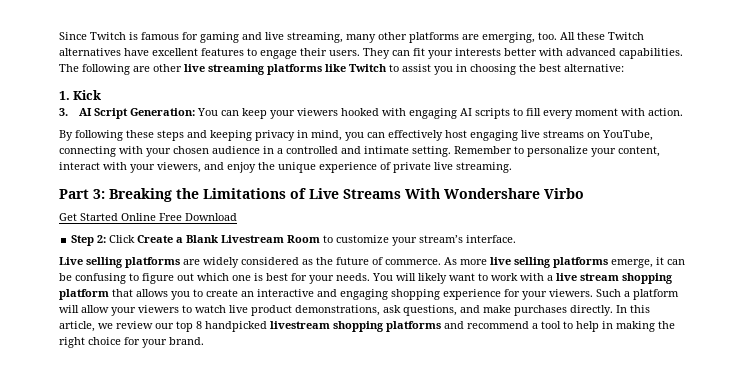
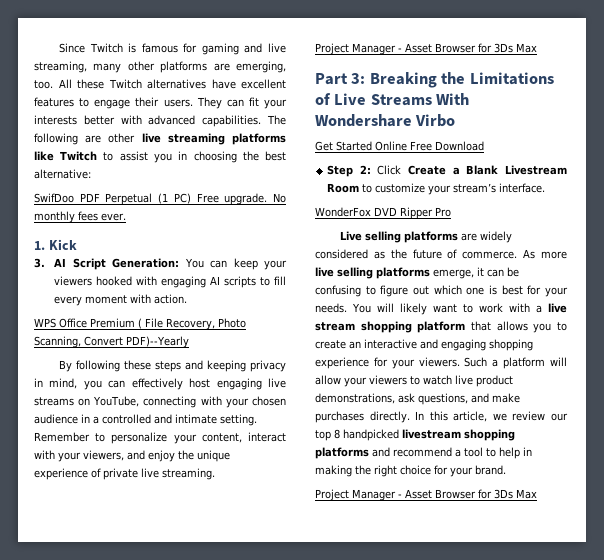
(624, 68) none -> [34,193,286,205] [34,211,126,223] // SwifDoo PDF Perpetual (1 PC) Free upgrade. No monthly fees ever.
(684, 112) none -> [34,318,246,330] [34,336,189,348] // WPS Office Premium ( File Recovery, Photo Scanning, Convert PDF)--Yearly
(512, 167) none -> [315,43,537,55] // Project Manager - Asset Browser for 3Ds Max
(517, 239) none -> [315,207,451,219] // WonderFox DVD Ripper Pro
(204, 341) none -> [315,489,537,501] // Project Manager - Asset Browser for 3Ds Max

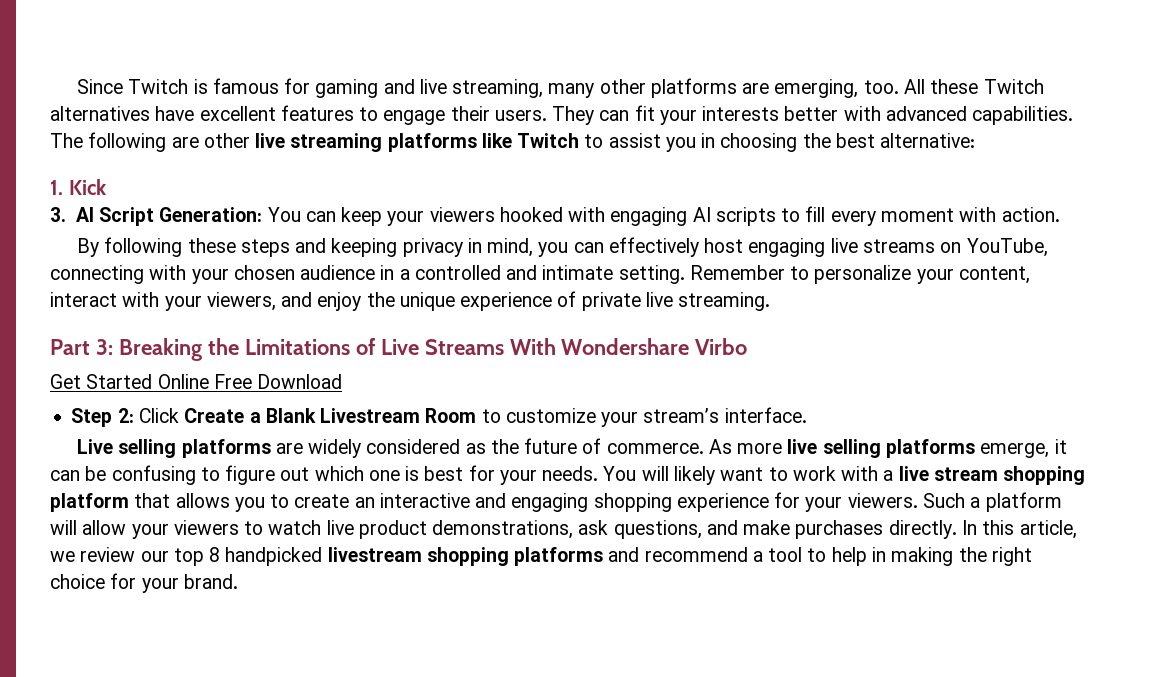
[34,193,286,205] [34,211,126,223] // SwifDoo PDF Perpetual (1 PC) Free upgrade. No monthly fees ever. -> (976, 140) none
[34,318,246,330] [34,336,189,348] // WPS Office Premium ( File Recovery, Photo Scanning, Convert PDF)--Yearly -> (1060, 214) none
[315,43,537,55] // Project Manager - Asset Browser for 3Ds Max -> (771, 301) none
[315,207,451,219] // WonderFox DVD Ripper Pro -> (807, 415) none
[315,489,537,501] // Project Manager - Asset Browser for 3Ds Max -> (238, 581) none

